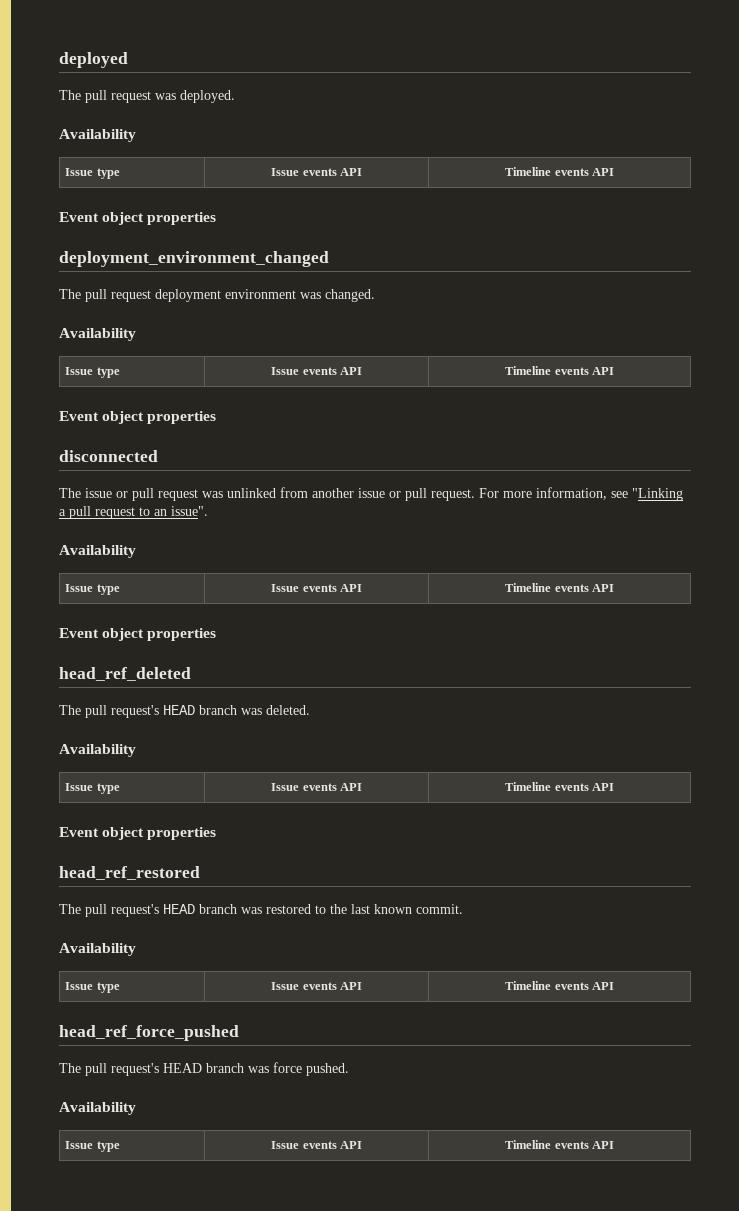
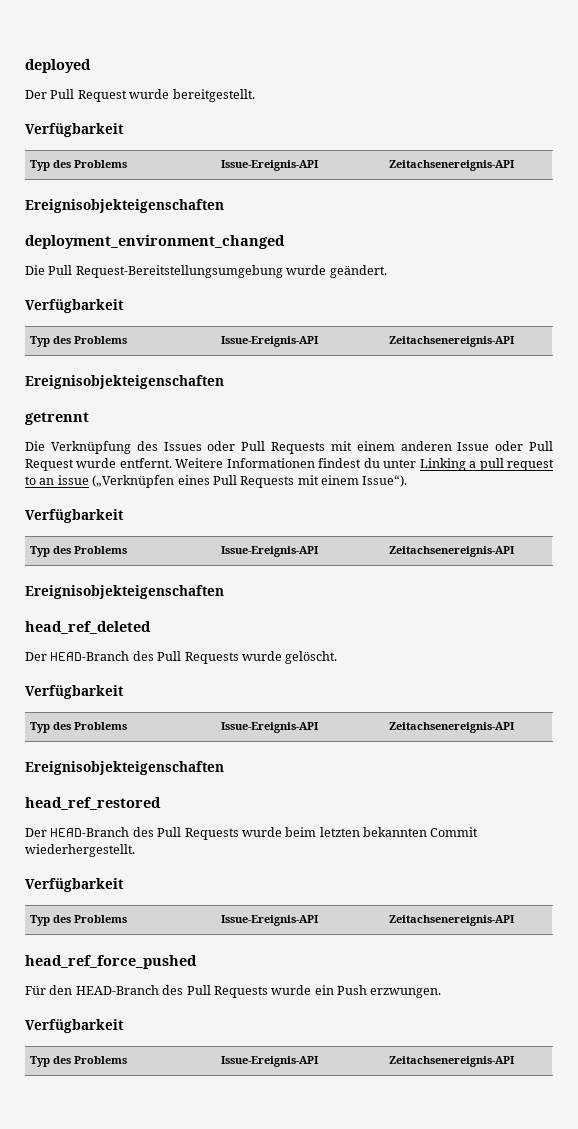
[59,90,235,103] [59,129,136,142] [65,168,120,179] [271,168,362,176] [505,167,614,176] [59,212,217,225] [59,251,329,267] [59,289,375,302] [59,328,136,341] [65,367,120,378] [271,367,362,375] [505,366,614,375] [59,411,217,424] [59,450,158,462] [59,487,683,501] The pull request was deployed. // Availability // Issue type | Issue events API | Timeline events API // Event object properties // deployment_environment_changed // The pull request deployment environment was changed. // Availability // Issue type | Issue events API | Timeline events API // Event object properties // disconnected // The issue or pull request was unlinked from another issue or pull request. For more information, see "Linking -> [25,89,255,102] [25,123,124,137] [30,160,128,171] [220,160,319,171] [388,160,515,171] [25,199,224,213] [25,235,285,249] [25,265,387,278] [25,299,124,313] [30,336,128,347] [220,336,319,347] [388,336,515,347] [25,375,224,389] [25,412,89,425] [25,441,553,454] [25,458,466,471] Der Pull Request wurde bereitgestellt. // Verfügbarkeit // Typ des Problems | Issue-Ereignis-API | Zeitachsenereignis-API // Ereignisobjekteigenschaften // deployment_environment_changed // Die Pull Request-Bereitstellungsumgebung wurde geändert. // Verfügbarkeit // Typ des Problems | Issue-Ereignis-API | Zeitachsenereignis-API // Ereignisobjekteigenschaften // getrennt // Die Verknüpfung des Issues oder Pull Requests mit einem anderen Issue oder Pull Request wurde entfernt. Weitere Informationen findest du unter Linking
[171,506,208,516] [59,545,136,558] [65,584,120,595] [271,584,362,592] [505,583,614,592] [59,628,217,641] [59,667,191,681] [59,705,310,718] [59,744,136,757] [65,783,120,794] [271,783,362,791] [505,782,614,791] [59,827,217,840] [59,866,200,880] [59,904,463,917] [59,943,136,956] [65,982,120,993] [271,982,362,990] [505,981,614,990] [59,1025,239,1041] [59,1062,349,1076] [59,1102,136,1115] [65,1141,120,1152] [271,1141,362,1149] [505,1140,614,1149] issue". // Availability // Issue type | Issue events API | Timeline events API // Event object properties // head_ref_deleted // The pull request's HEAD branch was deleted. // Availability // Issue type | Issue events API | Timeline events API // Event object properties // head_ref_restored // The pull request's HEAD branch was restored to the last known commit. // Availability // Issue type | Issue events API | Timeline events API // head_ref_force_pushed // The pull request's HEAD branch was force pushed. // Availability // Issue type | Issue events API | Timeline events API -> [57,475,408,488] [25,509,124,523] [30,546,128,557] [220,546,319,557] [388,546,515,557] [25,585,224,599] [25,621,151,634] [25,651,338,664] [25,685,124,699] [30,722,128,733] [220,722,319,733] [388,722,515,733] [25,761,224,775] [25,797,161,810] [25,827,479,840] [25,844,135,857] [25,878,124,892] [30,915,128,926] [220,915,319,926] [388,915,515,926] [25,955,197,969] [25,985,442,998] [25,1019,124,1033] [30,1056,128,1067] [220,1056,319,1067] [388,1056,515,1067] issue („Verknüpfen eines Pull Requests mit einem Issue“). // Verfügbarkeit // Typ des Problems | Issue-Ereignis-API | Zeitachsenereignis-API // Ereignisobjekteigenschaften // head_ref_deleted // Der HEAD-Branch des Pull Requests wurde gelöscht. // Verfügbarkeit // Typ des Problems | Issue-Ereignis-API | Zeitachsenereignis-API // Ereignisobjekteigenschaften // head_ref_restored // Der HEAD-Branch des Pull Requests wurde beim letzten bekannten Commit wiederhergestellt. // Verfügbarkeit // Typ des Problems | Issue-Ereignis-API | Zeitachsenereignis-API // head_ref_force_pushed // Für den HEAD-Branch des Pull Requests wurde ein Push erzwungen. // Verfügbarkeit // Typ des Problems | Issue-Ereignis-API | Zeitachsenereignis-API

